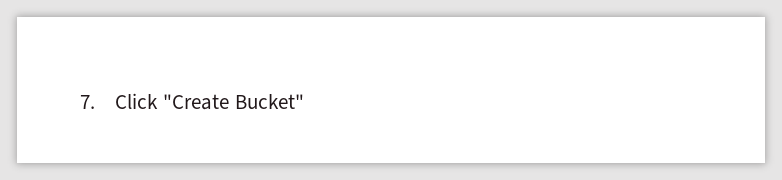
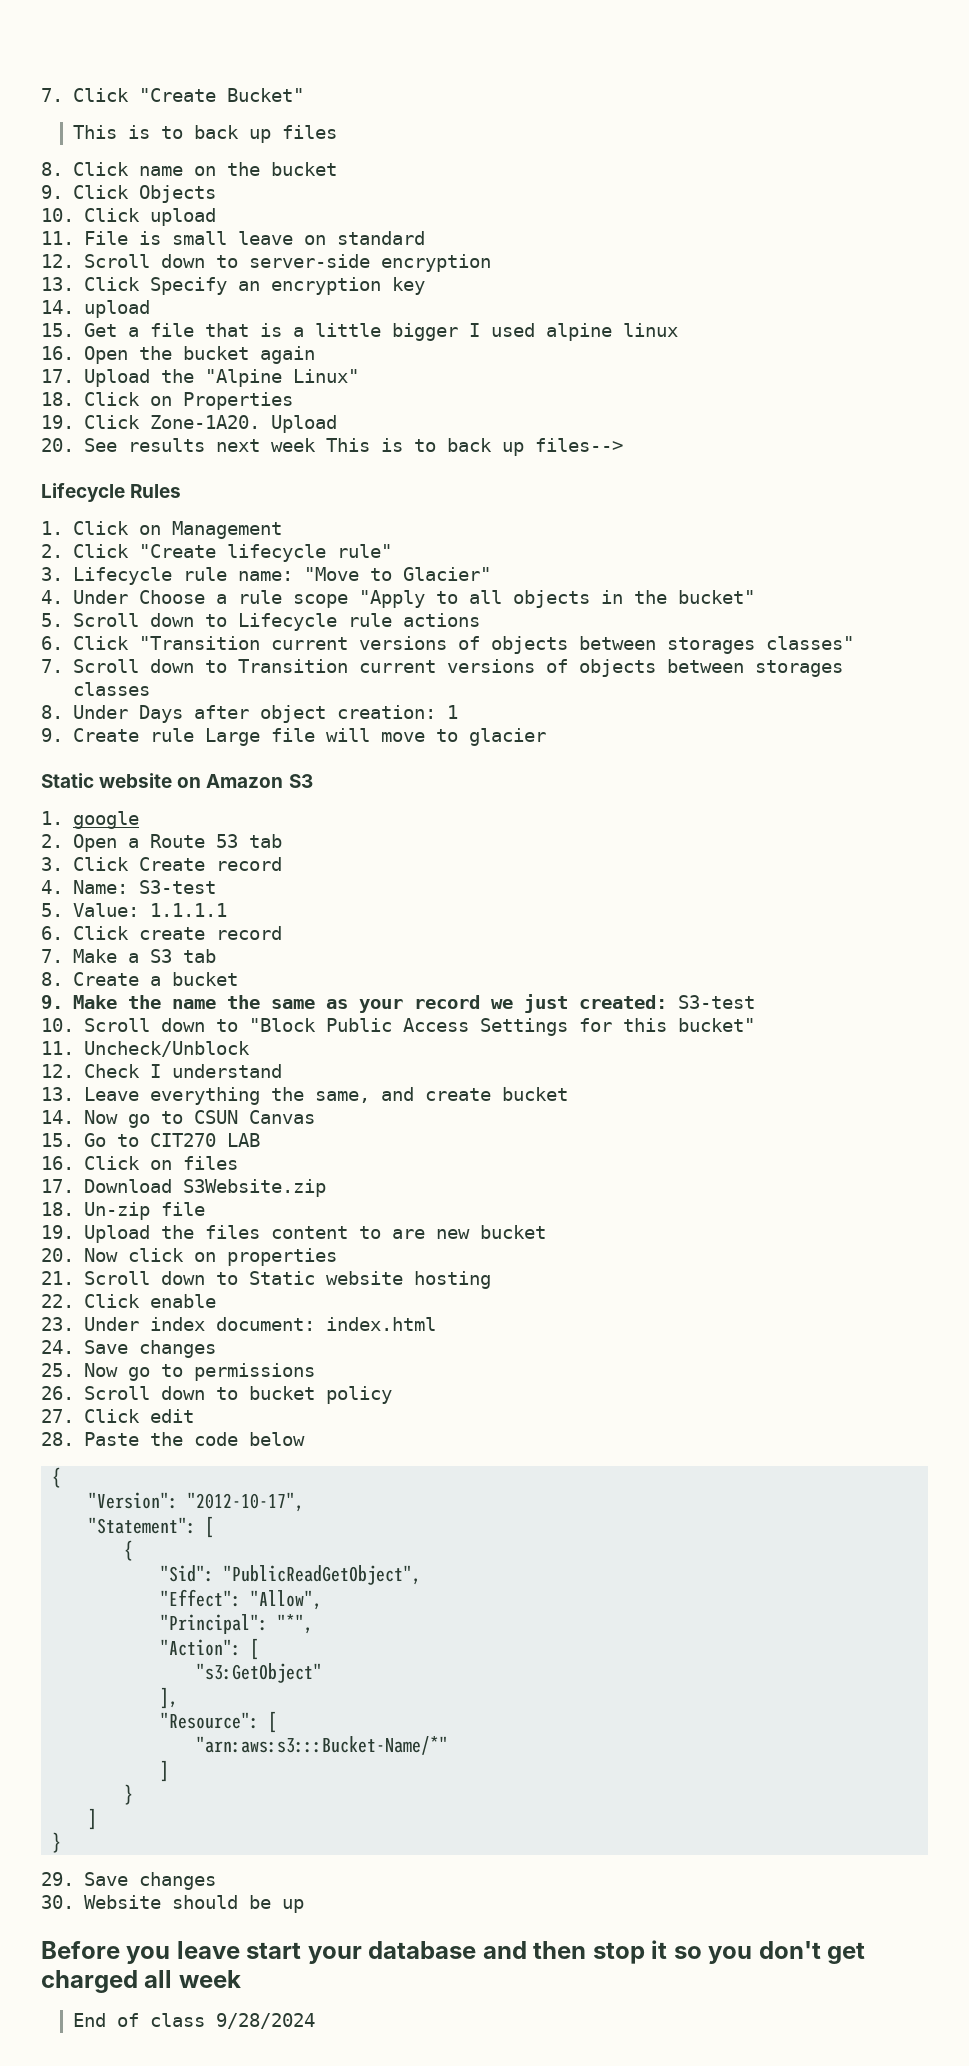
(304, 101) none -> [73,125,338,143] [41,162,338,176] [41,185,217,203] [41,208,216,226] [41,231,425,245] [41,254,491,272] [41,277,425,295] [41,300,150,318] [41,323,678,341] [41,346,315,364] [41,369,359,387] [41,392,293,410] [41,415,337,433] [41,438,623,456] [41,483,182,502] [41,521,283,539] [41,544,393,562] [41,567,492,585] [41,590,756,608] [41,613,481,631] [41,636,855,654] [41,659,844,677] [73,682,151,696] [41,705,459,723] [41,728,547,746] [41,773,313,788] [41,811,140,829] [41,834,283,852] [41,857,283,871] [41,880,217,894] [41,903,228,917] [41,926,283,940] [41,949,217,963] [41,972,239,986] [41,994,756,1013] [41,1018,755,1036] [41,1041,250,1057] [41,1064,282,1078] [41,1087,568,1105] [41,1110,315,1128] [41,1133,260,1147] [41,1156,238,1170] [41,1179,326,1197] [41,1202,205,1220] [41,1225,546,1243] [41,1248,337,1266] [41,1271,491,1289] [41,1294,216,1308] [41,1317,436,1331] [41,1340,216,1358] [41,1363,315,1381] [41,1386,392,1404] [41,1409,194,1423] [41,1432,305,1446] [52,1467,62,1488] [88,1492,305,1512] [88,1516,215,1538] [124,1540,134,1561] [160,1565,422,1585] [160,1589,323,1610] [160,1614,314,1634] [160,1638,260,1660] [196,1663,323,1683] [160,1687,179,1709] [160,1711,278,1733] [196,1736,449,1755] [160,1760,170,1782] [124,1784,134,1805] [88,1808,98,1830] [52,1832,62,1853] [41,1872,216,1890] [41,1895,304,1913] [41,1940,866,1964] [41,1970,241,1993] [73,2013,316,2029] // This is to back up files // 8. Click name on the bucket // 9. Click Objects // 10. Click upload // 11. File is small leave on standard // 12. Scroll down to server-side encryption // 13. Click Specify an encryption key // 14. upload // 15. Get a file that is a little bigger I used alpine linux // 16. Open the bucket again // 17. Upload the "Alpine Linux" // 18. Click on Properties // 19. Click Zone-1A20. Upload // 20. See results next week This is to back up files--> // Lifecycle Rules // 1. Click on Management // 2. Click "Create lifecycle rule" // 3. Lifecycle rule name: "Move to Glacier" // 4. Under Choose a rule scope "Apply to all objects in the bucket" // 5. Scroll down to Lifecycle rule actions // 6. Click "Transition current versions of objects between storages classes" // 7. Scroll down to Transition current versions of objects between storages classes // 8. Under Days after object creation: 1 // 9. Create rule Large file will move to glacier // Static website on Amazon S3 // 1. google // 2. Open a Route 53 tab // 3. Click Create record // 4. Name: S3-test // 5. Value: 1.1.1.1 // 6. Click create record // 7. Make a S3 tab // 8. Create a bucket // 9. Make the name the same as your record we just created: S3-test // 10. Scroll down to "Block Public Access Settings for this bucket" // 11. Uncheck/Unblock // 12. Check I understand // 13. Leave everything the same, and create bucket // 14. Now go to CSUN Canvas // 15. Go to CIT270 LAB // 16. Click on files // 17. Download S3Website.zip // 18. Un-zip file // 19. Upload the files content to are new bucket // 20. Now click on properties // 21. Scroll down to Static website hosting // 22. Click enable // 23. Under index document: index.html // 24. Save changes // 25. Now go to permissions // 26. Scroll down to bucket policy // 27. Click edit // 28. Paste the code below // { // "Version": "2012-10-17", // "Statement": [ // { // "Sid": "PublicReadGetObject", // "Effect": "Allow", // "Principal": "*", // "Action": [ // "s3:GetObject" // ], // "Resource": [ // "arn:aws:s3:::Bucket-Name/*" // ] // } // ] // } // 29. Save changes // 30. Website should be up // Before you leave start your database and then stop it so you don't get charged all week // End of class 9/28/2024

